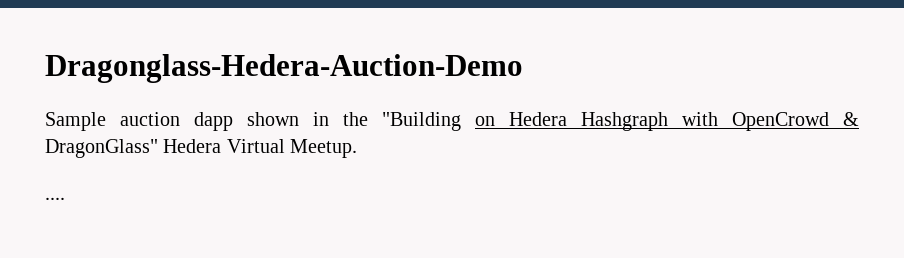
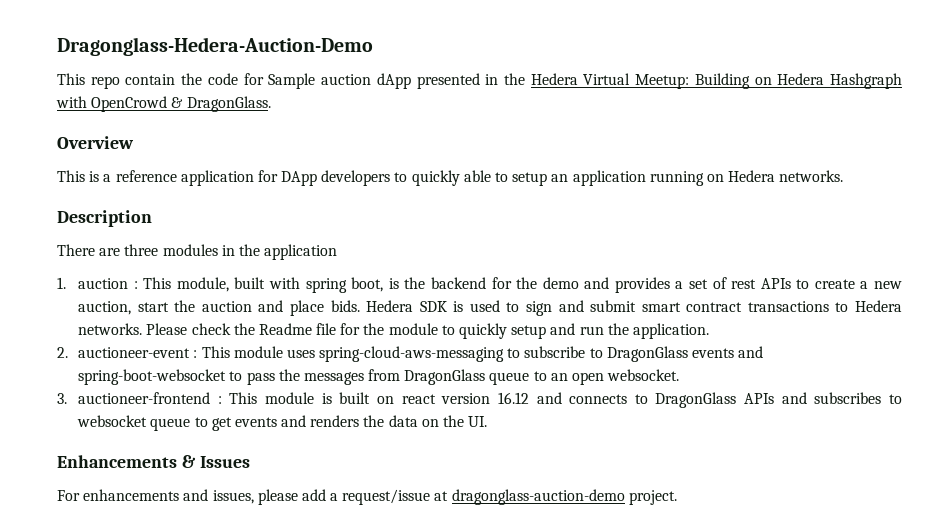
[45,112,461,131] Sample auction dapp shown in the "Building -> [57,73,750,89] This repo contain the code for Sample auction dApp presented in the Hedera Virtual Meetup: Building
[45,139,358,158] [45,197,65,200] DragonGlass" Hedera Virtual Meetup. // .... -> [186,96,271,112] [57,136,134,149] [57,170,844,186] [57,210,152,227] [57,244,338,260] [57,277,902,293] [78,300,903,316] [78,323,709,339] [57,346,764,362] [78,369,680,385] [57,392,903,408] [77,415,488,431] [57,455,250,468] [57,489,677,505] DragonGlass. // Overview // This is a reference application for DApp developers to quickly able to setup an application running on Hedera networks. // Description // There are three modules in the application // 1. auction : This module, built with spring boot, is the backend for the demo and provides a set of rest APIs to create a new auction, start the auction and place bids. Hedera SDK is used to sign and submit smart contract transactions to Hedera networks. Please check the Readme file for the module to quickly setup and run the application. // 2. auctioneer-event : This module uses spring-cloud-aws-messaging to subscribe to DragonGlass events and spring-boot-websocket to pass the messages from DragonGlass queue to an open websocket. // 3. auctioneer-frontend : This module is built on react version 16.12 and connects to DragonGlass APIs and subscribes to websocket queue to get events and renders the data on the UI. // Enhancements & Issues // For enhancements and issues, please add a request/issue at dragonglass-auction-demo project.

